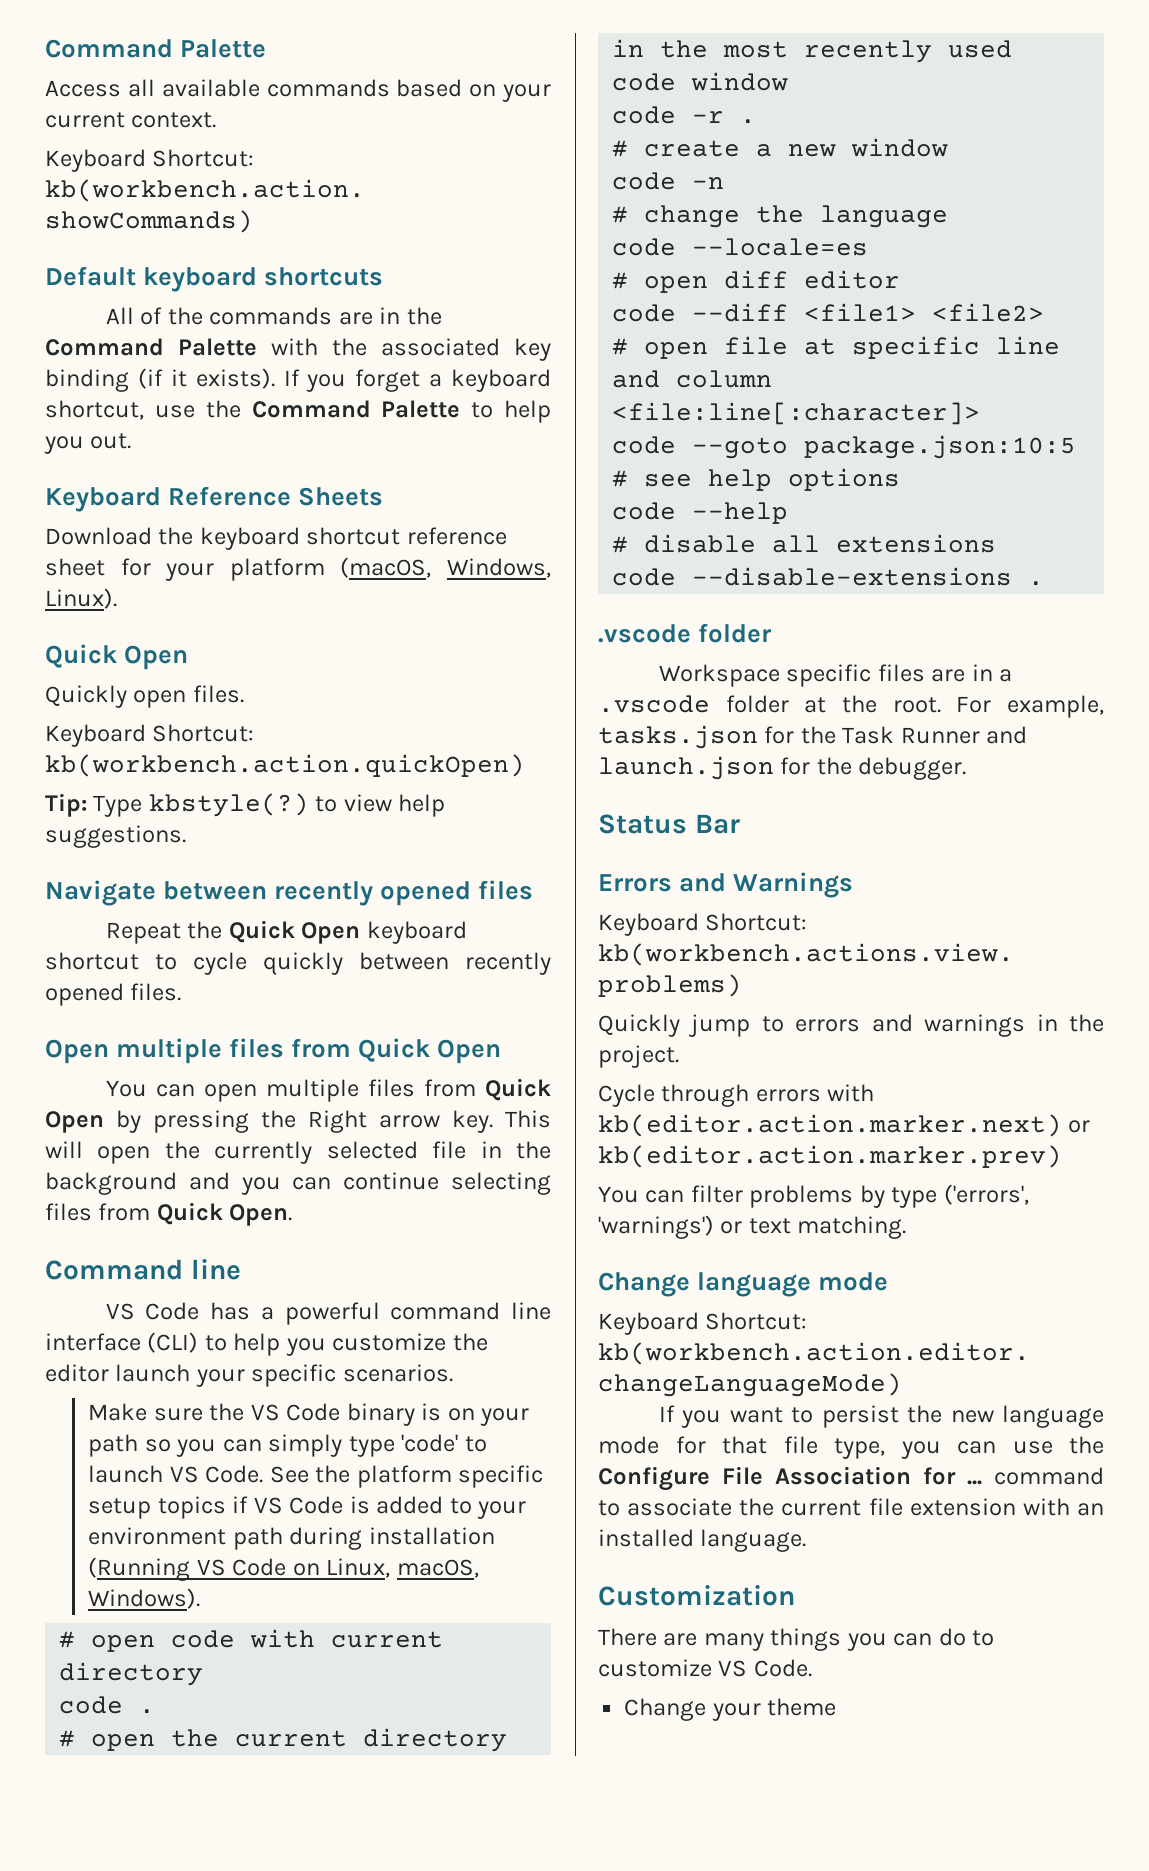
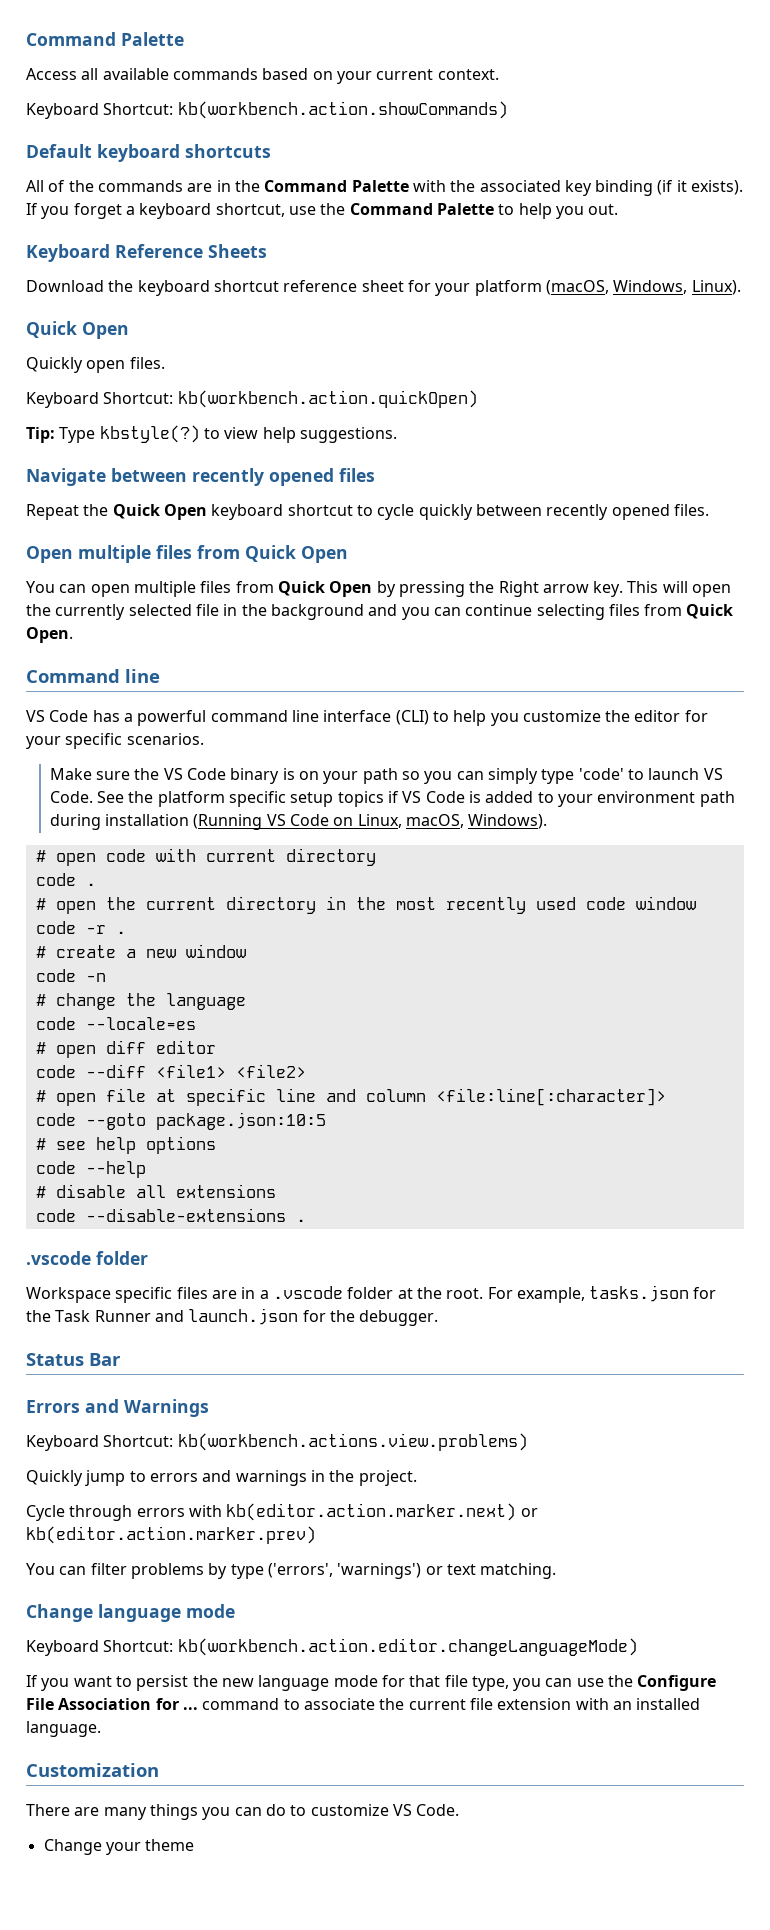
[115,1364,191,1382] launch -> [684,710,708,722] for

